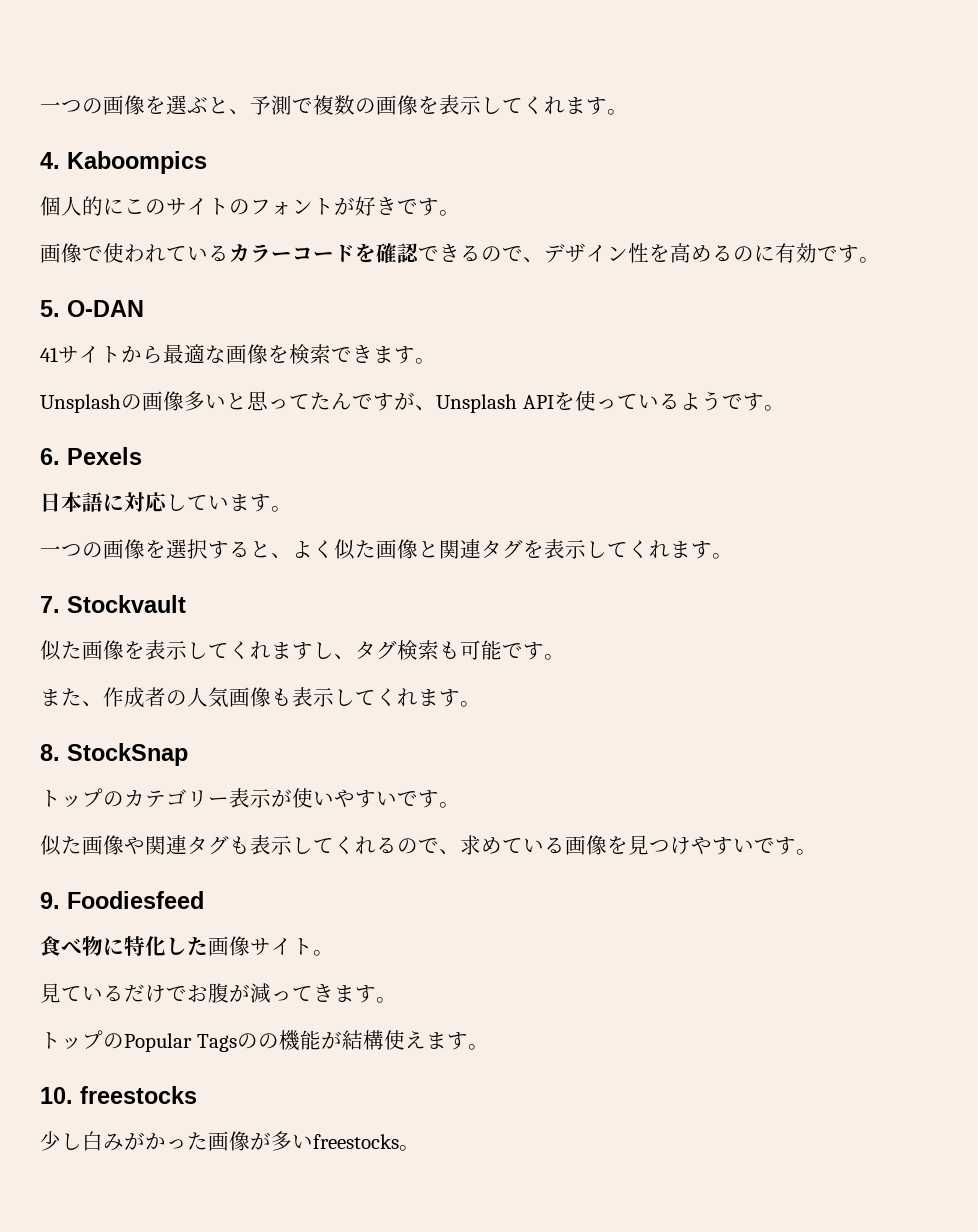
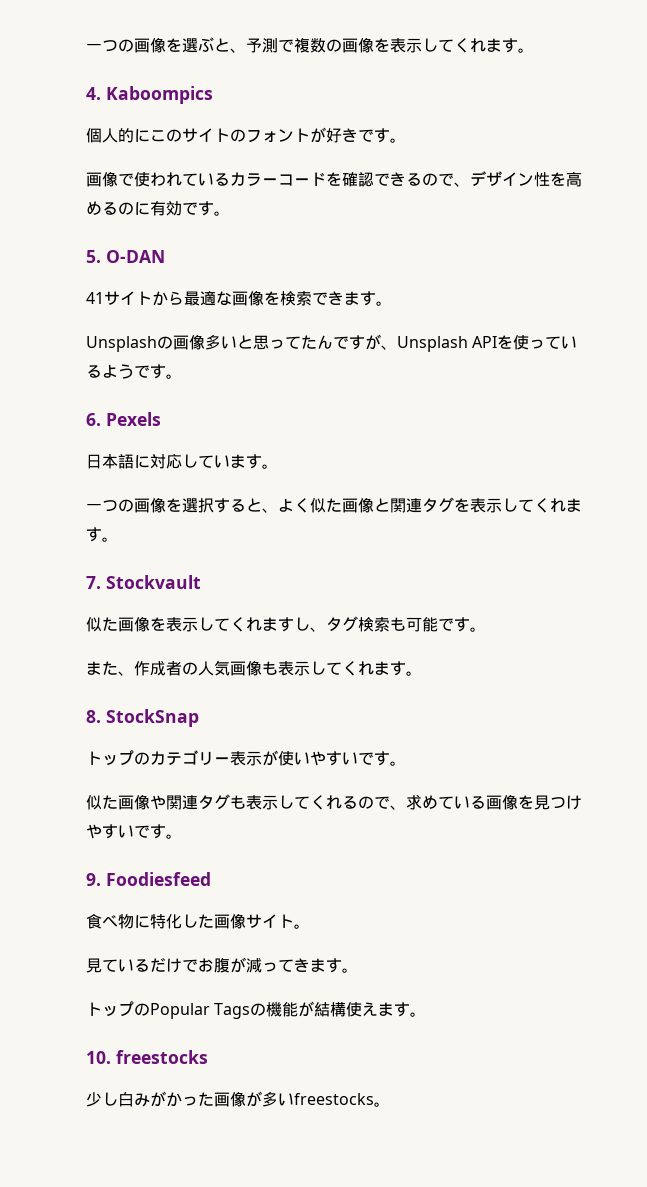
[257,1033,279,1049] の -> (267, 1009) none

